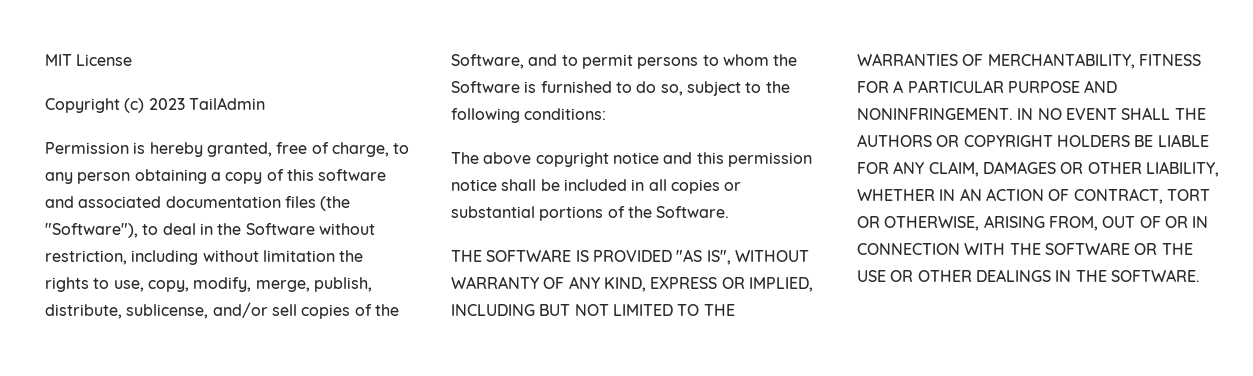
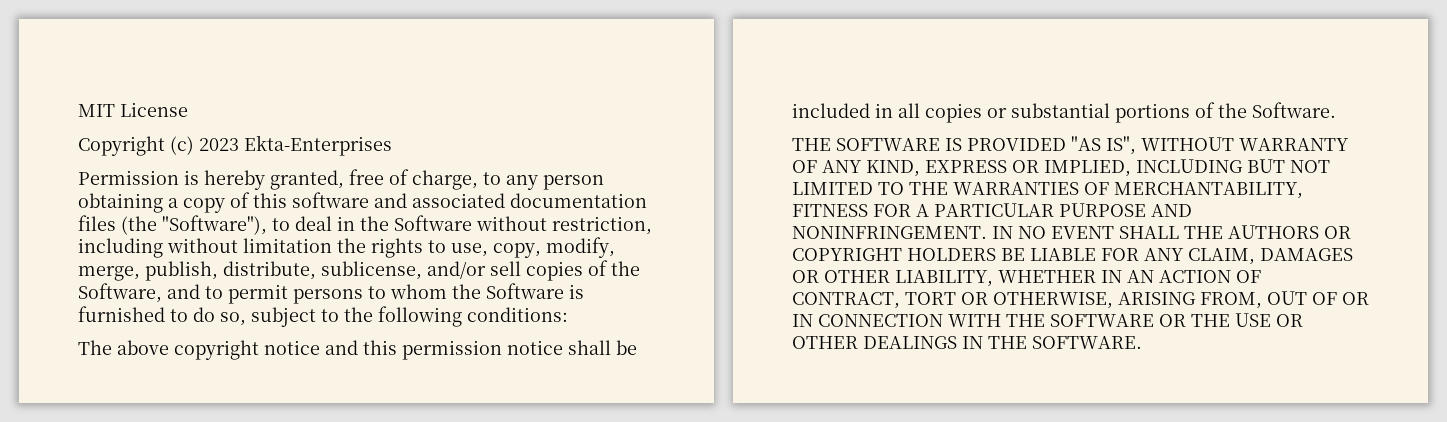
[188,97,265,110] TailAdmin -> [244,135,392,156] Ekta-Enterprises

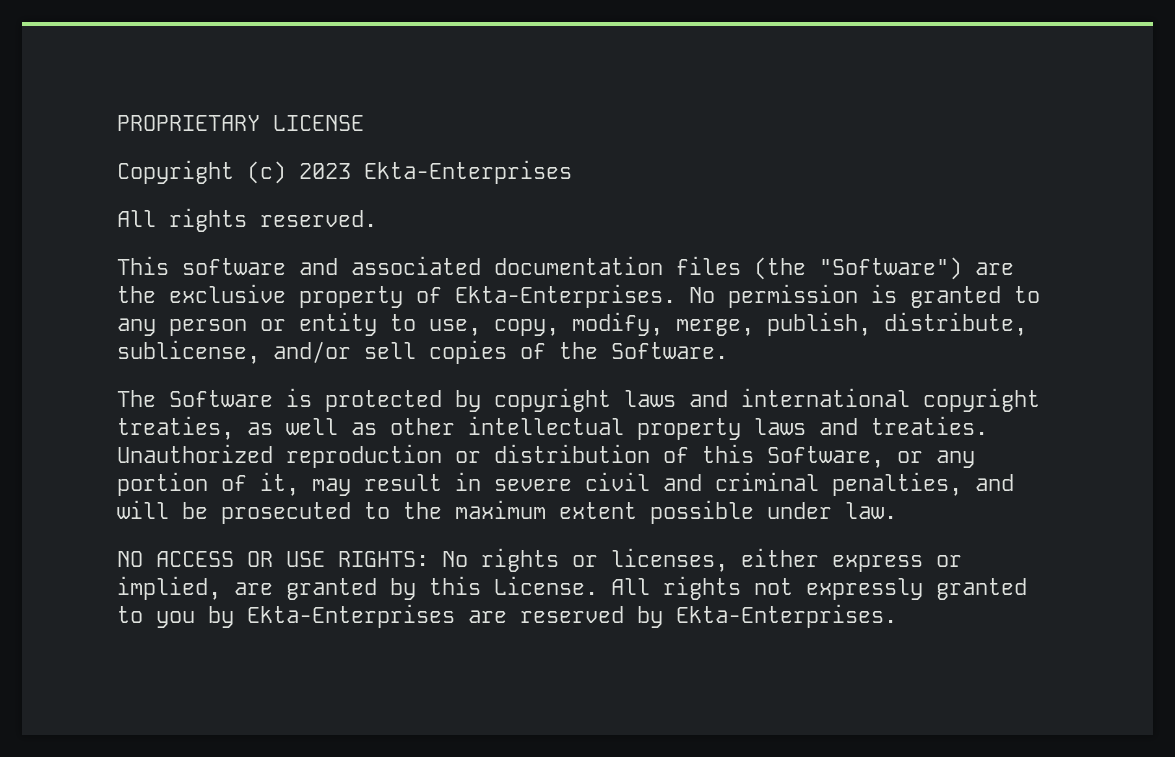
[78,102,188,117] MIT License -> [117,115,364,131] PROPRIETARY LICENSE
[78,169,604,190] [78,192,287,213] Permission is hereby granted, free of charge, to any person obtaining a copy of this -> [117,208,377,232] [117,256,169,275] All rights reserved. // This
[162,215,652,235] [78,238,423,258] "Software"), to deal in the Software without restriction, including without limitation the rights -> [819,257,1014,280] [117,284,1040,308] [117,312,377,336] "Software") are the exclusive property of Ekta-Enterprises. No permission is granted to any person or entity
[78,283,584,304] [78,306,568,327] [78,340,637,360] [792,102,1336,123] [792,136,1349,155] [792,159,1330,177] [792,182,1303,199] [792,203,1192,217] [792,225,1351,239] [792,248,1353,265] [792,270,1261,287] [792,291,1369,309] [792,313,1303,327] [792,336,1142,349] Software, and to permit persons to whom the Software is furnished to do so, subject to the following conditions: // The above copyright notice and this permission notice shall be included in all copies or substantial portions of the Software. // THE SOFTWARE IS PROVIDED "AS IS", WITHOUT WARRANTY OF ANY KIND, EXPRESS OR IMPLIED, INCLUDING BUT NOT LIMITED TO THE WARRANTIES OF MERCHANTABILITY, FITNESS FOR A PARTICULAR PURPOSE AND NONINFRINGEMENT. IN NO EVENT SHALL THE AUTHORS OR COPYRIGHT HOLDERS BE LIABLE FOR ANY CLAIM, DAMAGES OR OTHER LIABILITY, WHETHER IN AN ACTION OF CONTRACT, TORT OR OTHERWISE, ARISING FROM, OUT OF OR IN CONNECTION WITH THE SOFTWARE OR THE USE OR OTHER DEALINGS IN THE SOFTWARE. -> [611,342,728,359] [117,388,1040,412] [117,416,988,440] [117,444,975,468] [117,472,1014,496] [117,500,897,524] [117,548,962,572] [117,576,1027,600] [117,604,897,628] Software. // The Software is protected by copyright laws and international copyright treaties, as well as other intellectual property laws and treaties. Unauthorized reproduction or distribution of this Software, or any portion of it, may result in severe civil and criminal penalties, and will be prosecuted to the maximum extent possible under law. // NO ACCESS OR USE RIGHTS: No rights or licenses, either express or implied, are granted by this License. All rights not expressly granted to you by Ekta-Enterprises are reserved by Ekta-Enterprises.

